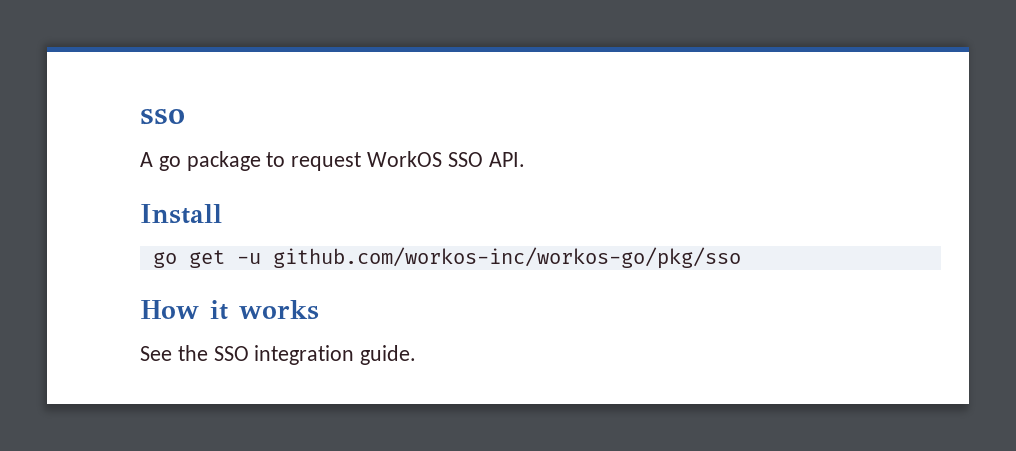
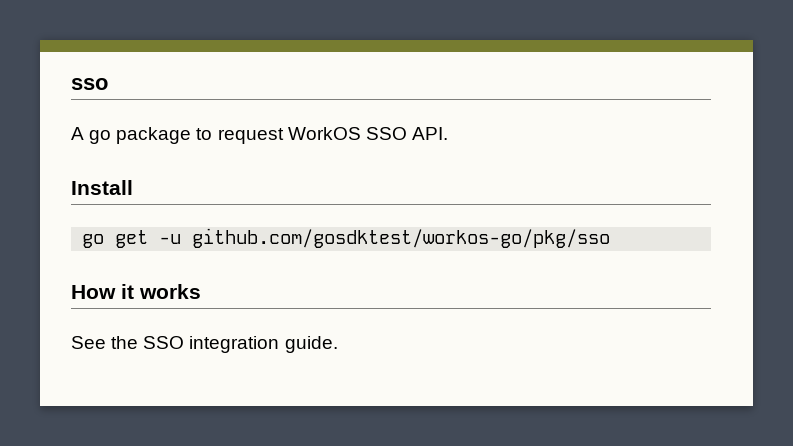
[272,247,741,269] github.com/workos-inc/workos-go/pkg/sso -> [192,228,611,248] github.com/gosdktest/workos-go/pkg/sso

